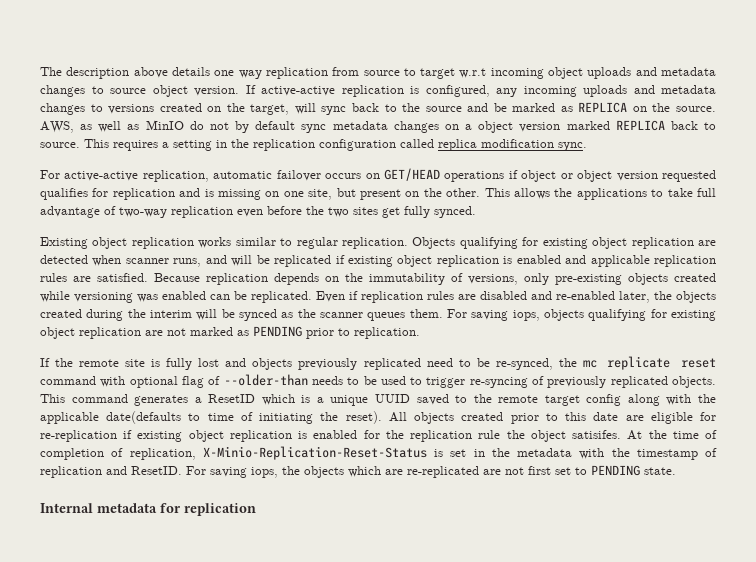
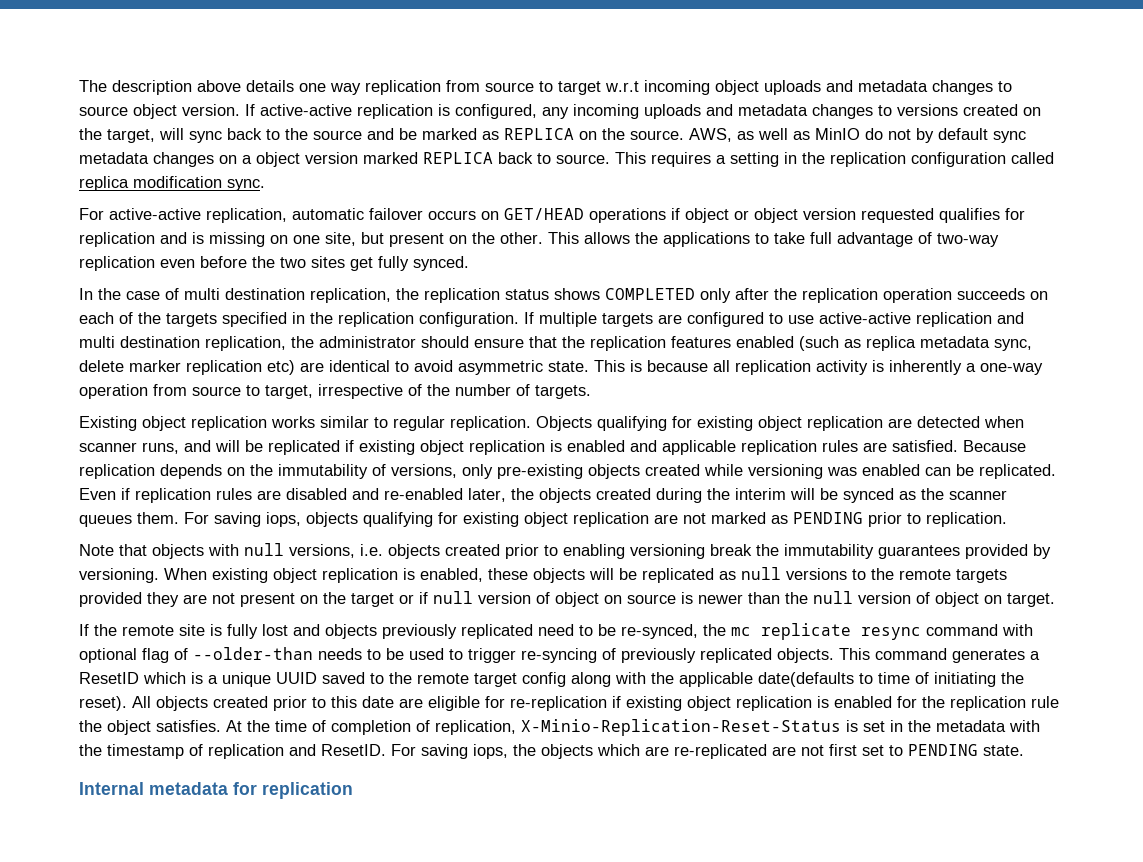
(476, 212) none -> [79,288,1048,303] [79,312,1024,327] [79,336,1032,351] [79,360,1043,375] [79,384,591,399] // In the case of multi destination replication, the replication status shows COMPLETED only after the replication operation succeeds on each of the targets specified in the replication configuration. If multiple targets are configured to use active-active replication and multi destination replication, the administrator should ensure that the replication features enabled (such as replica metadata sync, delete marker replication etc) are identical to avoid asymmetric state. This is because all replication activity is inherently a one-way operation from source to target, irrespective of the number of targets.
(420, 333) none -> [79,543,1051,559] [79,567,1007,583] [79,591,1055,607] // Note that objects with null versions, i.e. objects created prior to enabling versioning break the immutability guarantees provided by versioning. When existing object replication is enabled, these objects will be replicated as null versions to the remote targets provided they are not present on the target or if null version of object on source is newer than the null version of object on target.
[681,358,716,368] reset -> [861,627,921,640] resync
[572,430,622,439] satisifes. -> [156,720,221,732] satisfies.

